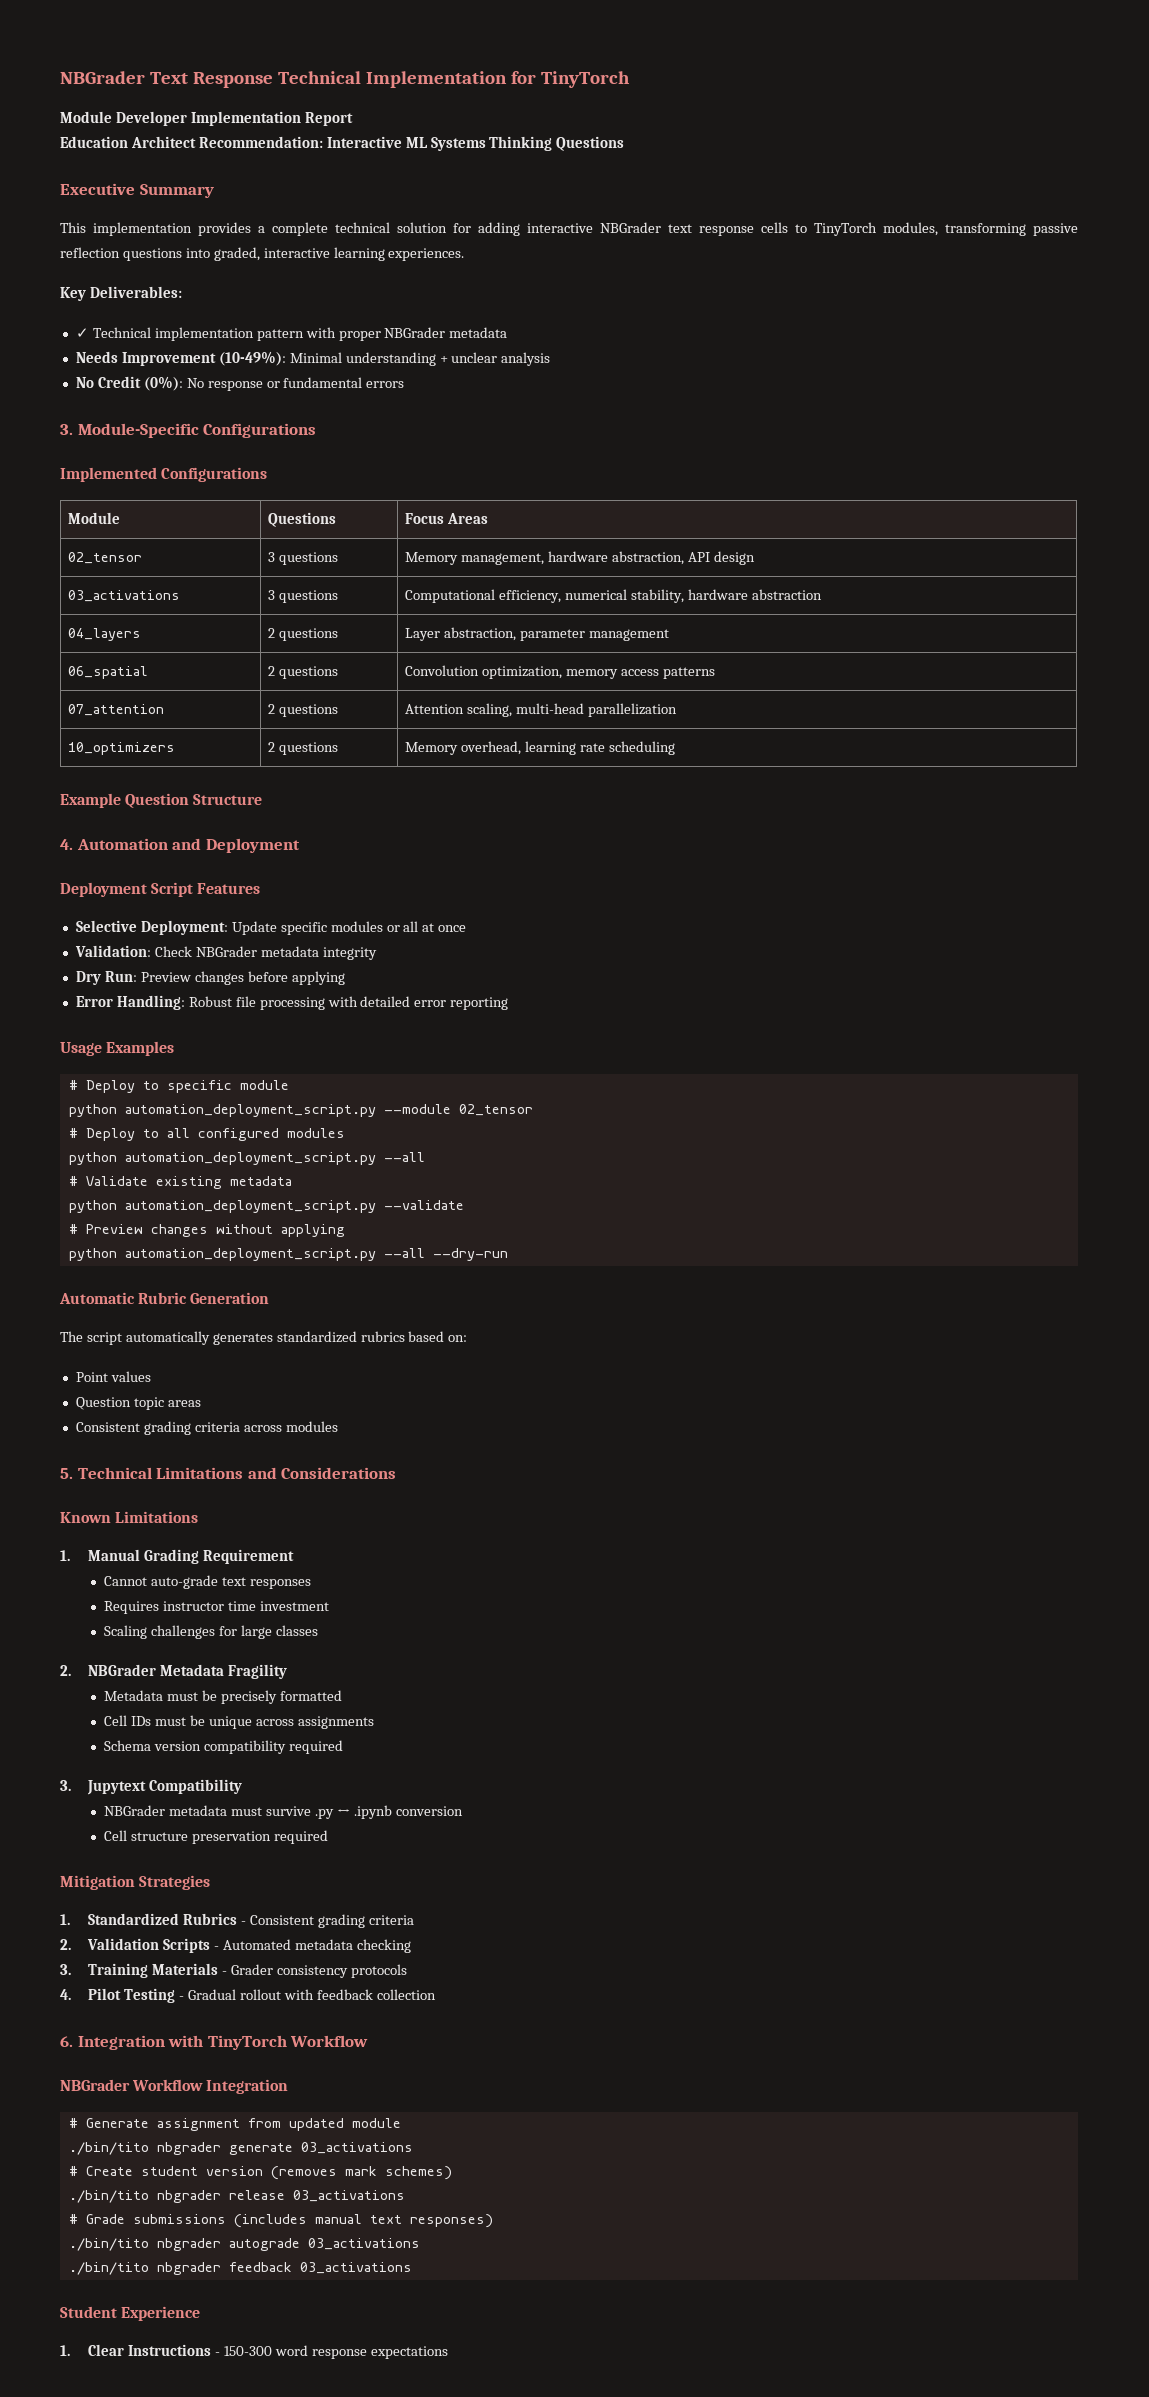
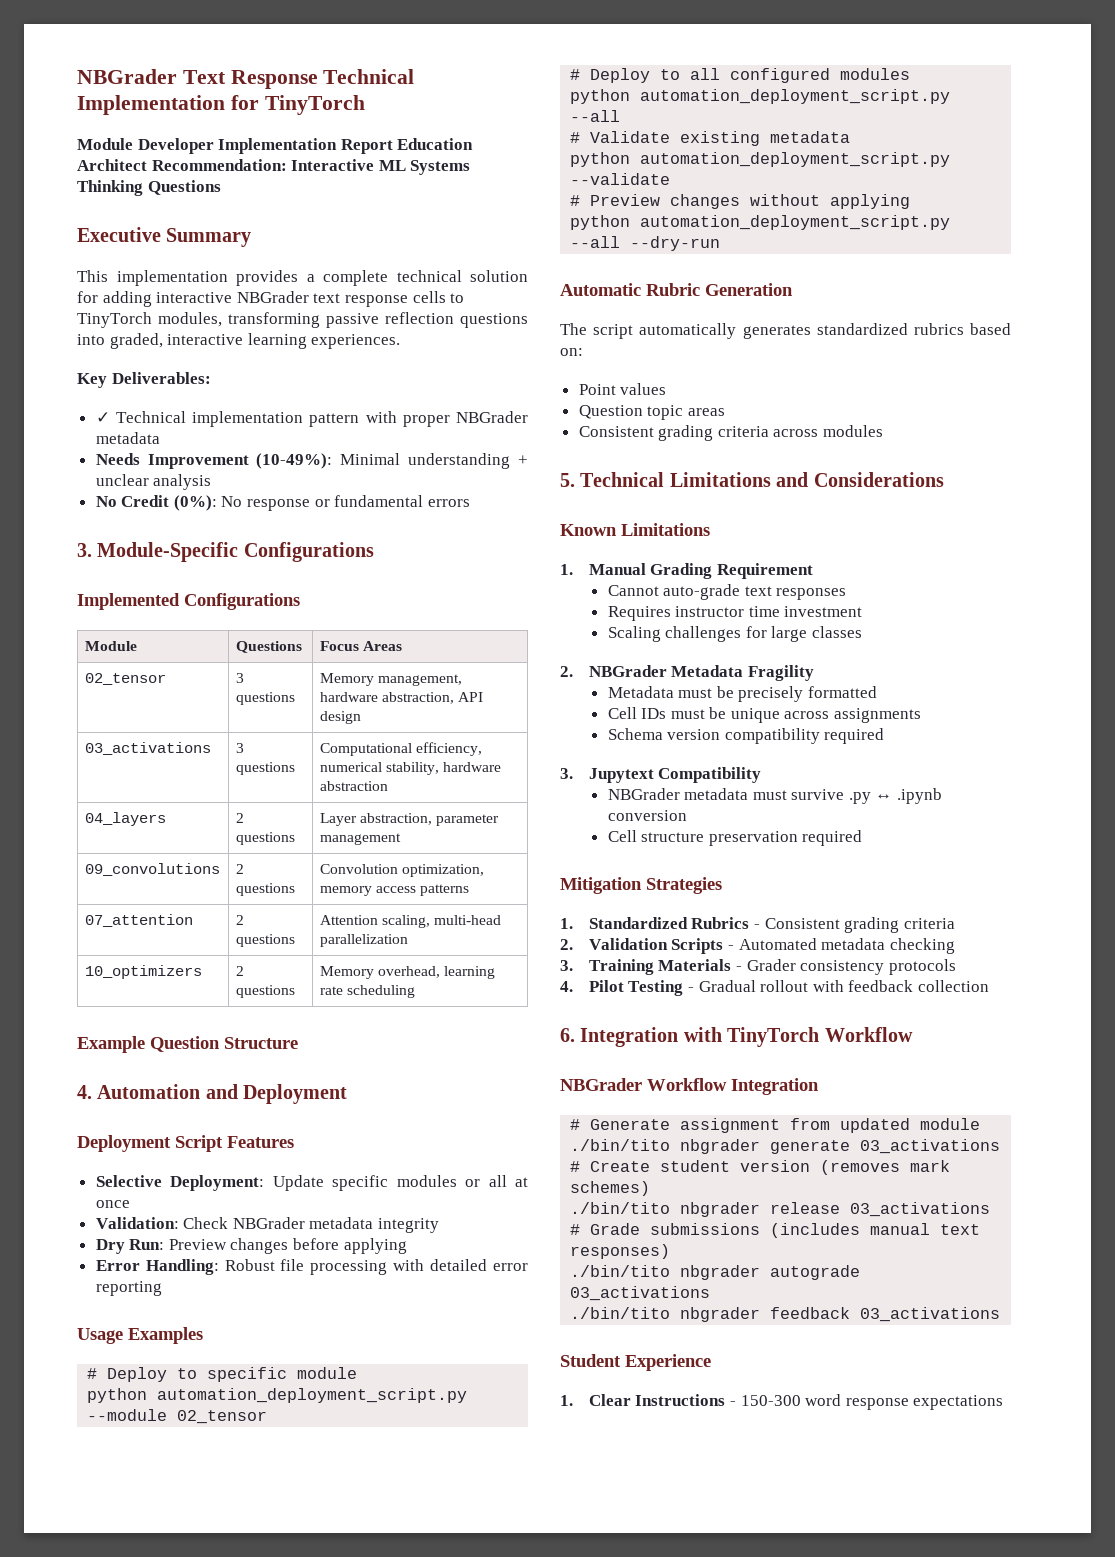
(353, 119) // -> (393, 146) none
[68,666,149,679] 06_spatial -> [84,863,220,876] 09_convolutions

